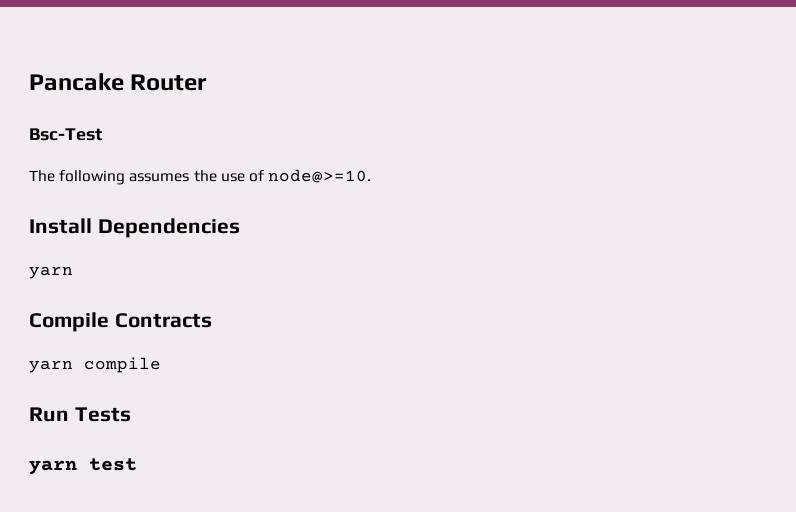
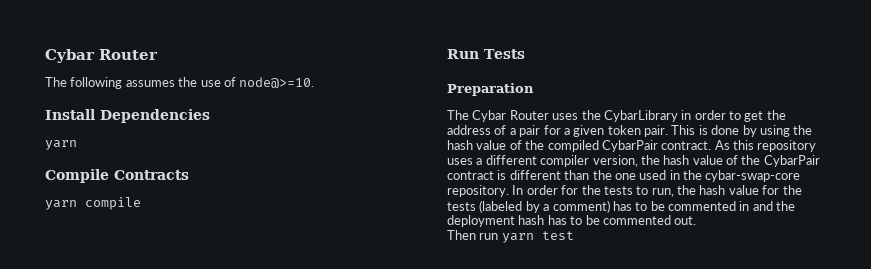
[29,73,208,91] [29,128,102,141] Pancake Router // Bsc-Test -> [45,49,158,63] Cybar Router
(131, 414) none -> [447,83,534,96] [447,110,786,122] [447,125,813,137] [447,140,817,152] [447,155,820,167] [447,170,801,182] [447,185,802,197] [447,200,796,213] [447,215,697,227] [447,230,499,240] Preparation // The Cybar Router uses the CybarLibrary in order to get the address of a pair for a given token pair. This is done by using the hash value of the compiled CybarPair contract. As this repository uses a different compiler version, the hash value of the CybarPair contract is different than the one used in the cybar-swap-core repository. In order for the tests to run, the hash value for the tests (labeled by a comment) has to be commented in and the deployment hash has to be commented out. // Then run

